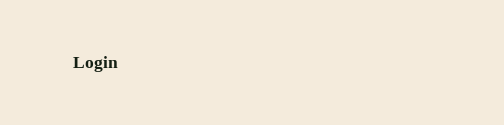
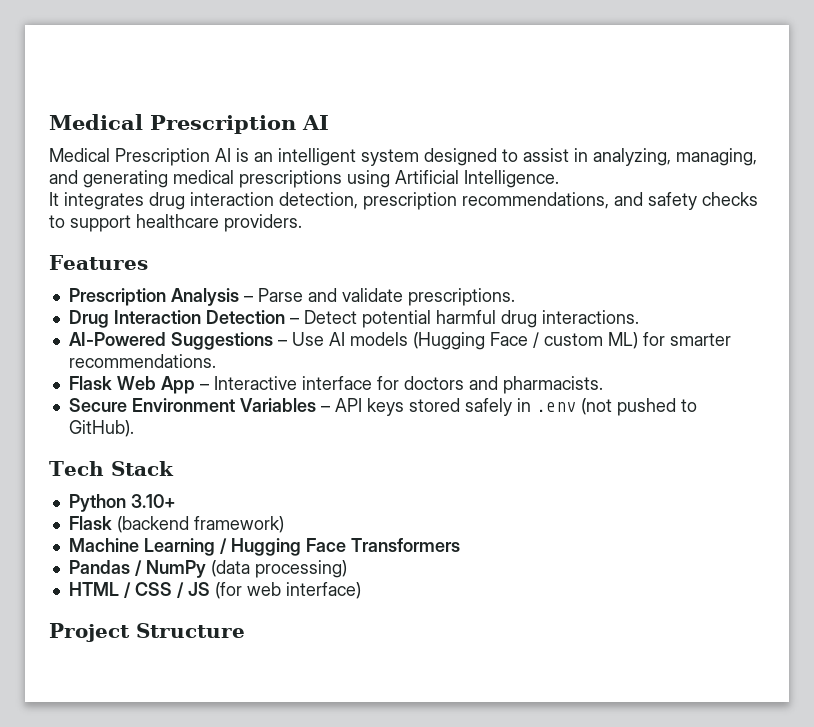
[73,56,118,72] Login -> [49,114,329,134] [49,148,757,166] [49,170,559,188] [49,192,758,210] [49,214,302,232] [49,255,148,270] [68,288,515,306] [68,310,639,328] [68,332,731,350] [68,354,216,368] [68,376,603,394] [68,398,697,416] [68,420,134,437] [49,461,174,476] [68,494,176,512] [68,516,284,533] [68,538,460,556] [68,560,347,578] [68,582,361,599] [49,623,245,642] Medical Prescription AI // Medical Prescription AI is an intelligent system designed to assist in analyzing, managing, and generating medical prescriptions using Artificial Intelligence. // It integrates drug interaction detection, prescription recommendations, and safety checks to support healthcare providers. // Features // Prescription Analysis – Parse and validate prescriptions. // Drug Interaction Detection – Detect potential harmful drug interactions. // AI-Powered Suggestions – Use AI models (Hugging Face / custom ML) for smarter recommendations. // Flask Web App – Interactive interface for doctors and pharmacists. // Secure Environment Variables – API keys stored safely in .env (not pushed to GitHub). // Tech Stack // Python 3.10+ // Flask (backend framework) // Machine Learning / Hugging Face Transformers // Pandas / NumPy (data processing) // HTML / CSS / JS (for web interface) // Project Structure

